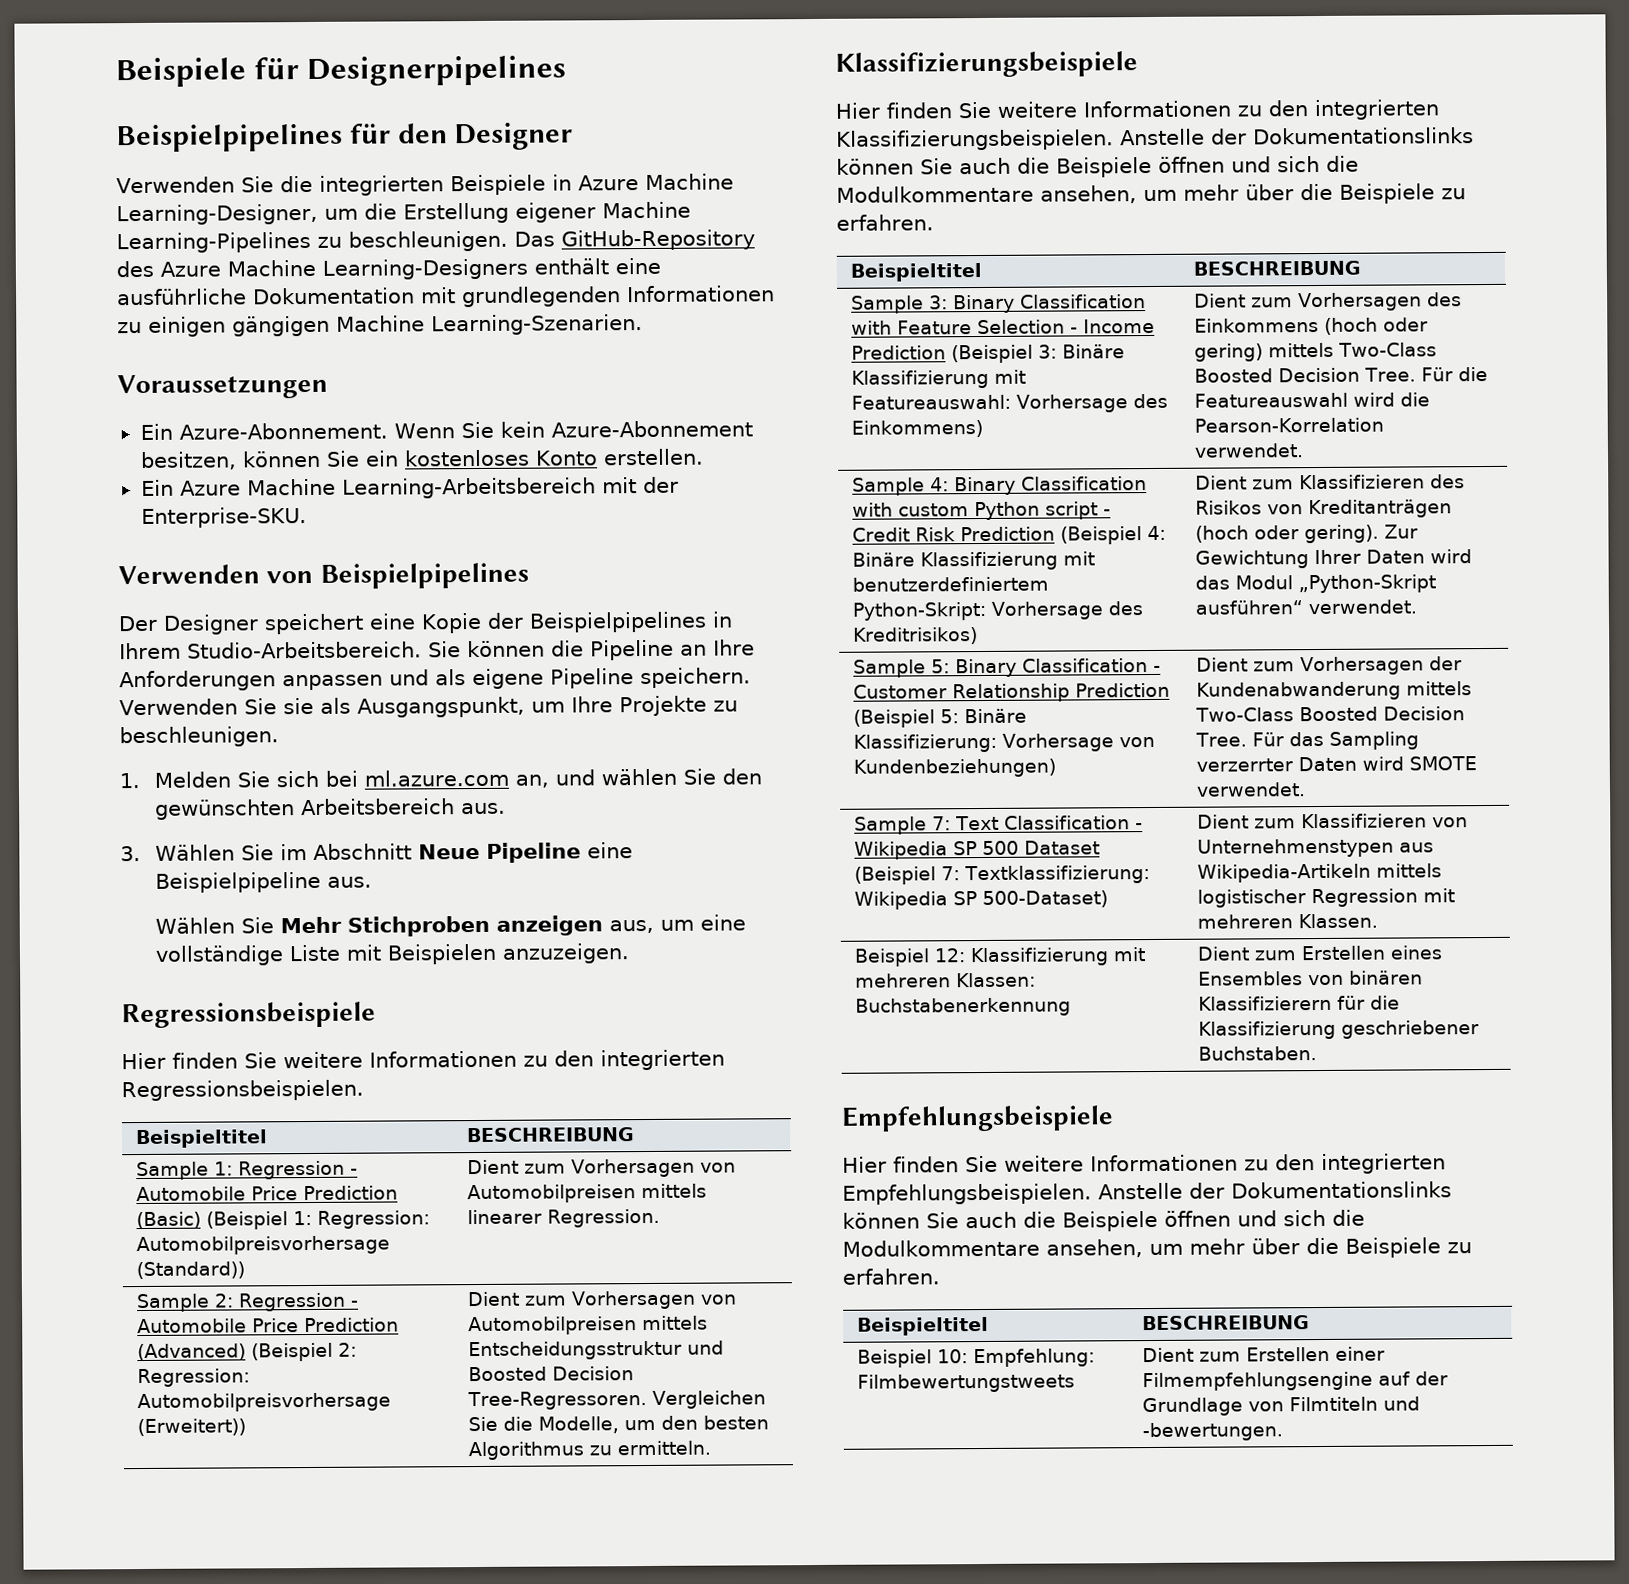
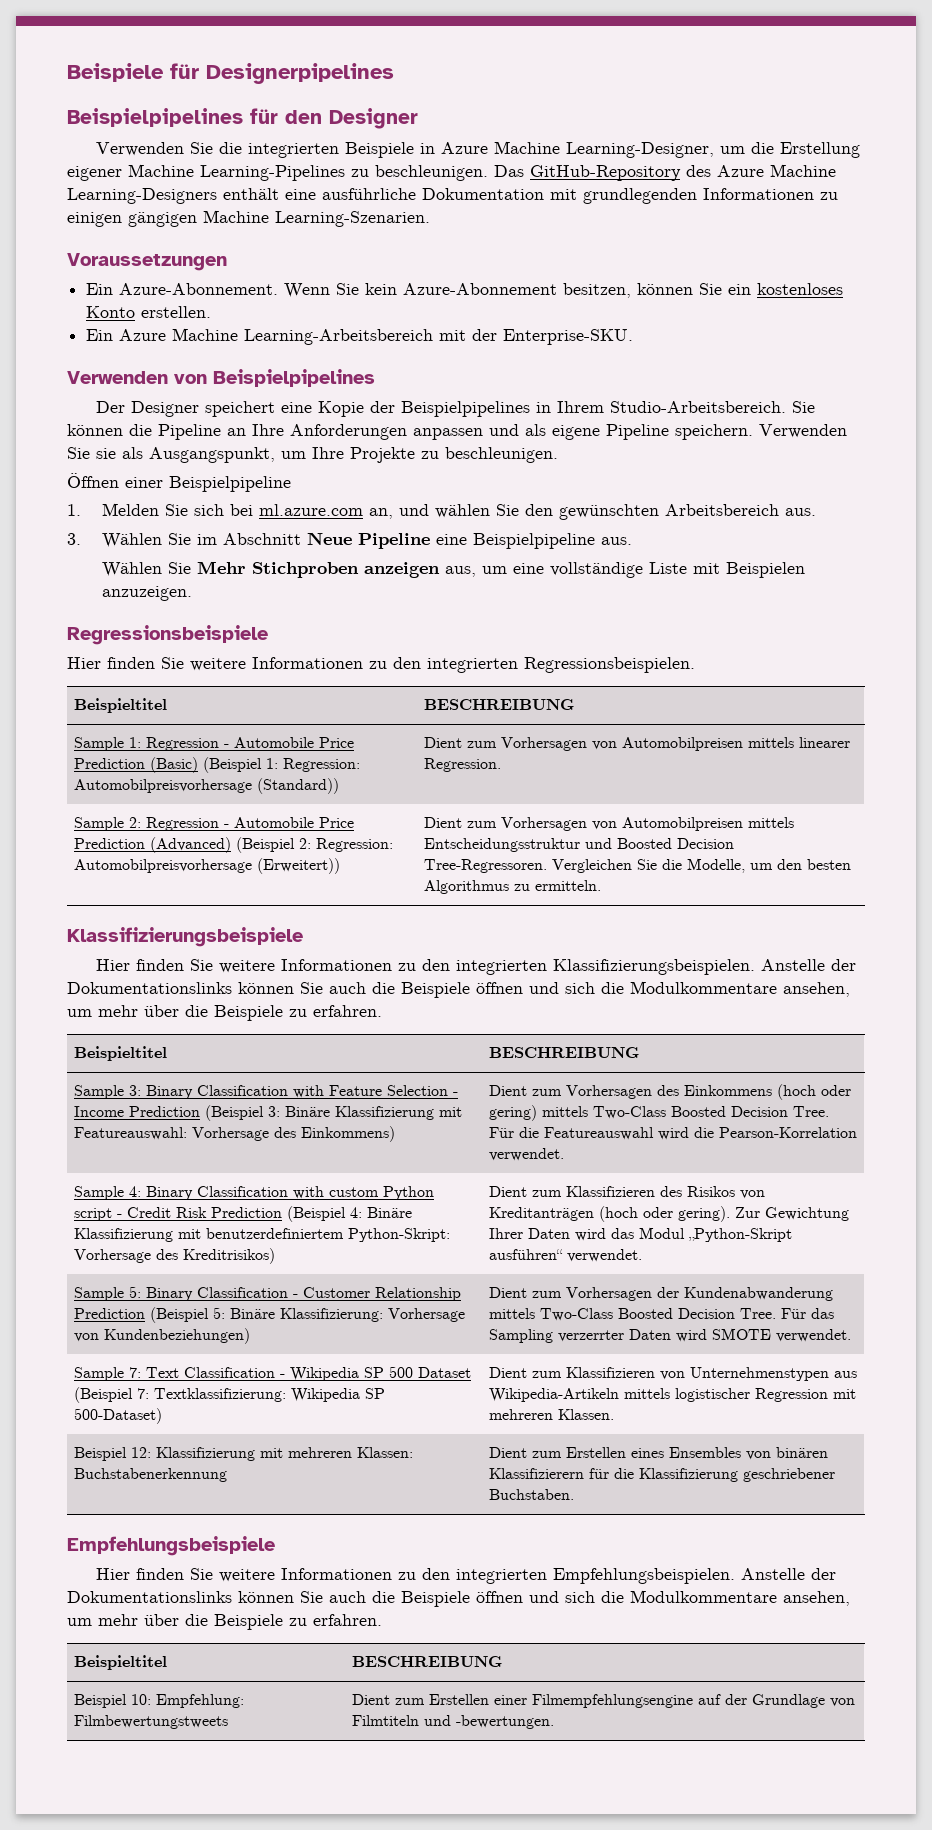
(279, 737) none -> [67,473,291,492] // Öffnen einer Beispielpipeline

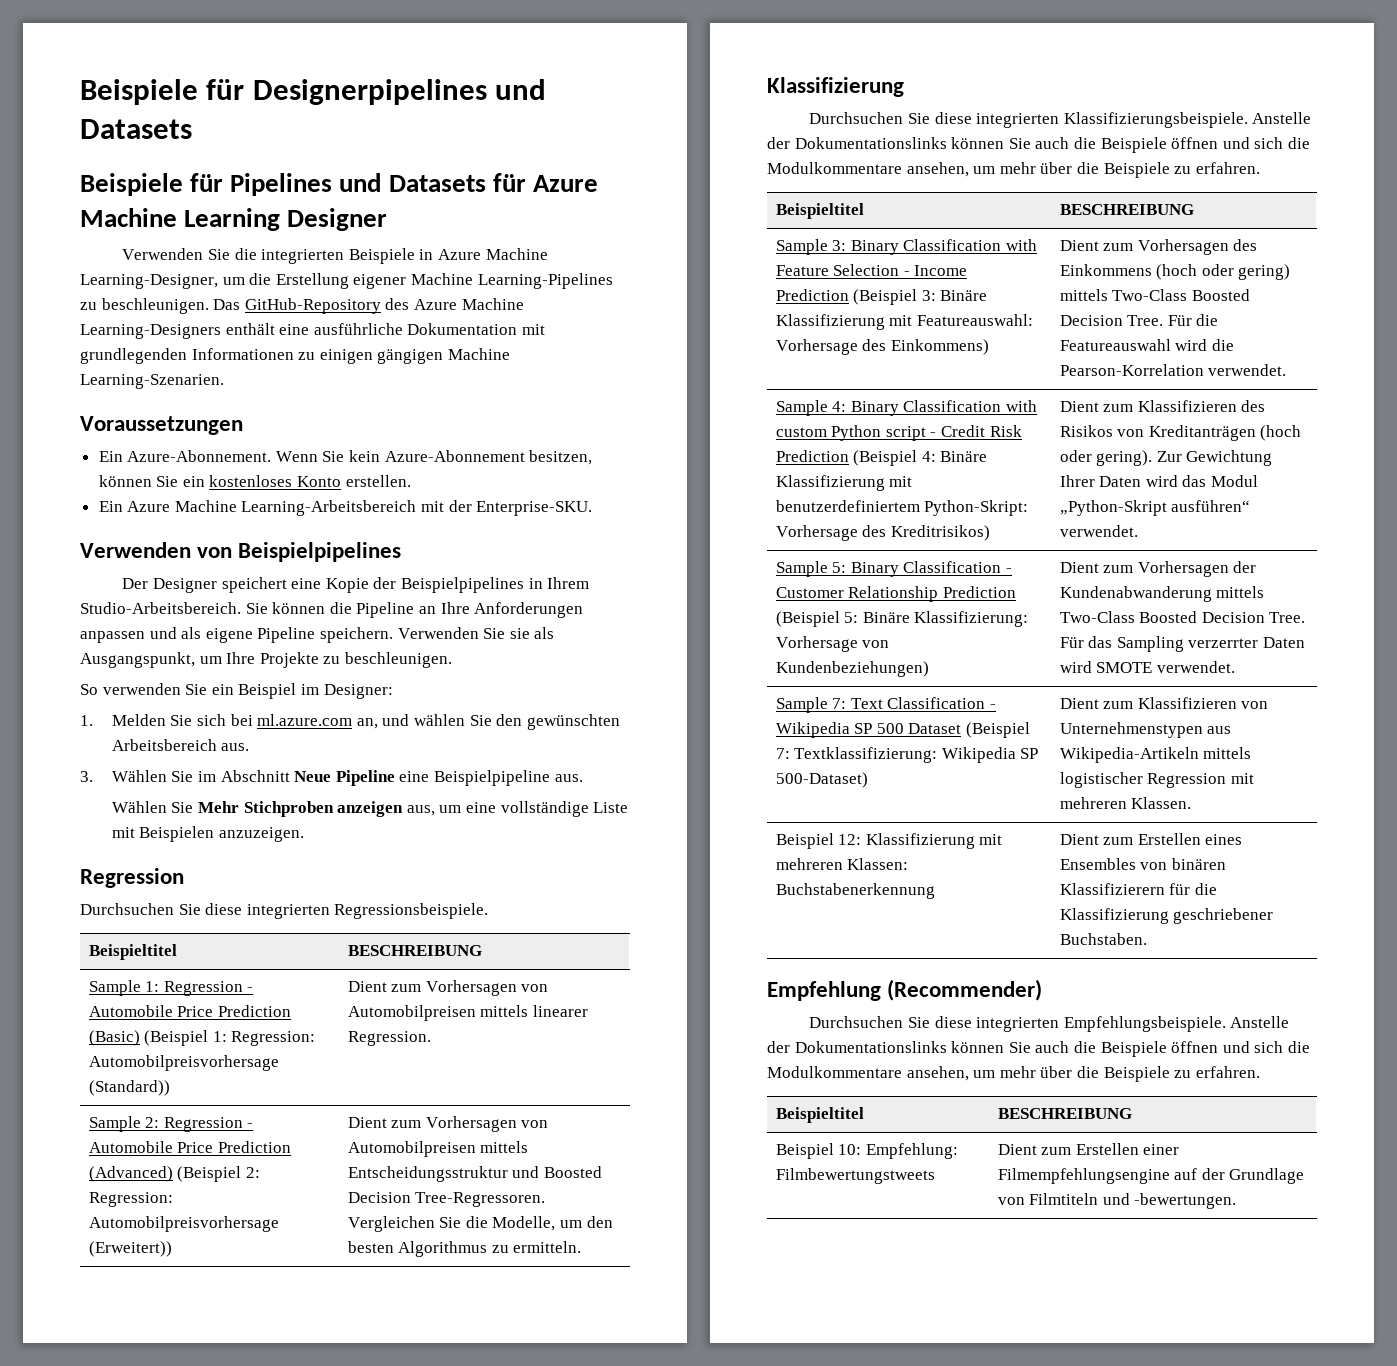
[67,108,322,127] // Beispielpipelines für den -> [495,79,547,100] [80,119,192,139] [80,173,598,196] [80,208,281,231] und Datasets // Beispiele für Pipelines und Datasets für Azure Machine Learning
[67,473,291,492] Öffnen einer Beispielpipeline -> [80,683,393,699] So verwenden Sie ein Beispiel im Designer:
[67,625,268,645] [67,657,695,673] Regressionsbeispiele // Hier finden Sie weitere Informationen zu den integrierten Regressionsbeispielen. -> [80,868,184,888] [80,903,489,919] Regression // Durchsuchen Sie diese integrierten Regressionsbeispiele.
[67,927,303,947] [95,959,755,975] Klassifizierungsbeispiele // Hier finden Sie weitere Informationen zu den integrierten Klassifizierungsbeispielen. -> [767,77,904,97] [809,112,1248,128] Klassifizierung // Durchsuchen Sie diese integrierten Klassifizierungsbeispiele.
[67,1536,275,1556] [95,1568,735,1584] Empfehlungsbeispiele // Hier finden Sie weitere Informationen zu den integrierten Empfehlungsbeispielen. -> [767,979,1043,1001] [809,1016,1226,1032] Empfehlung (Recommender) // Durchsuchen Sie diese integrierten Empfehlungsbeispiele.

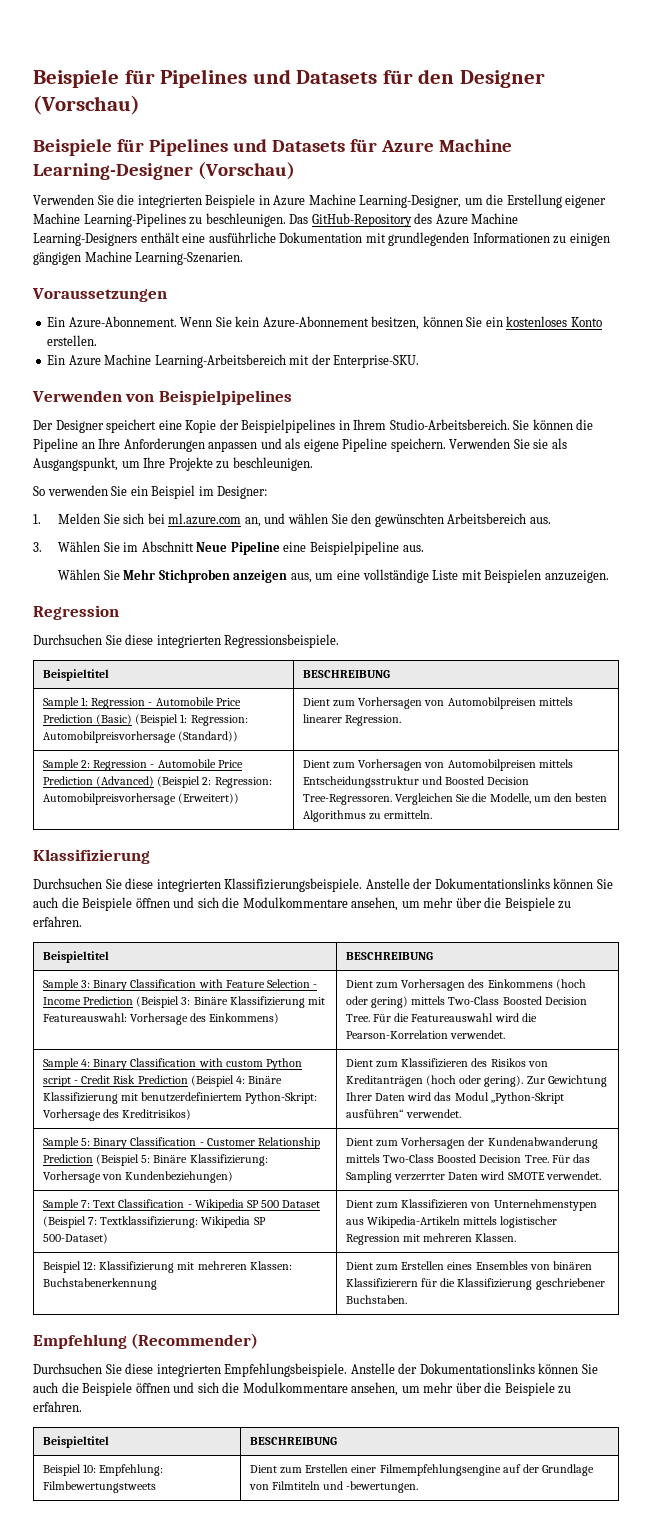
[80,79,547,105] [80,119,192,139] Beispiele für Designerpipelines und Datasets -> [33,69,545,88] [33,95,140,115] Beispiele für Pipelines und Datasets für den Designer (Vorschau)
[184,208,388,231] Learning Designer -> [33,162,295,180] Learning-Designer (Vorschau)

